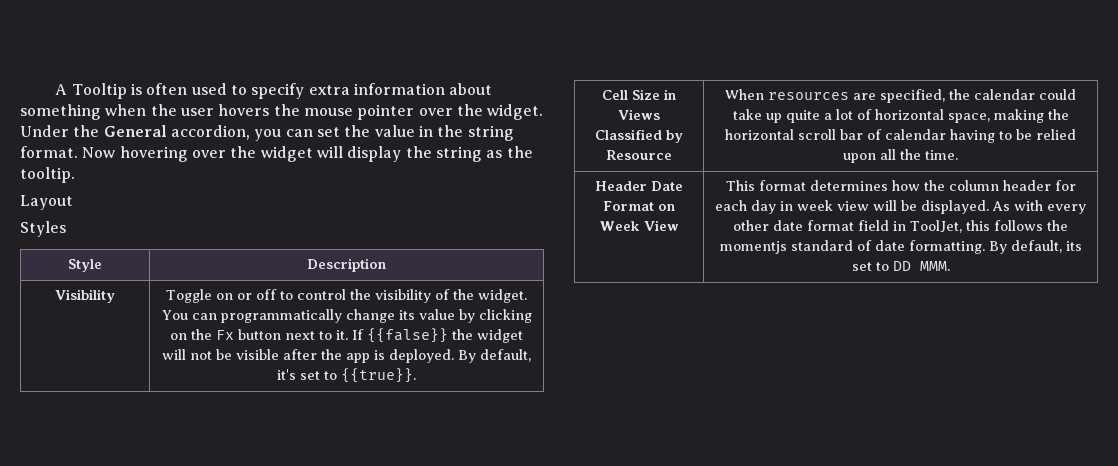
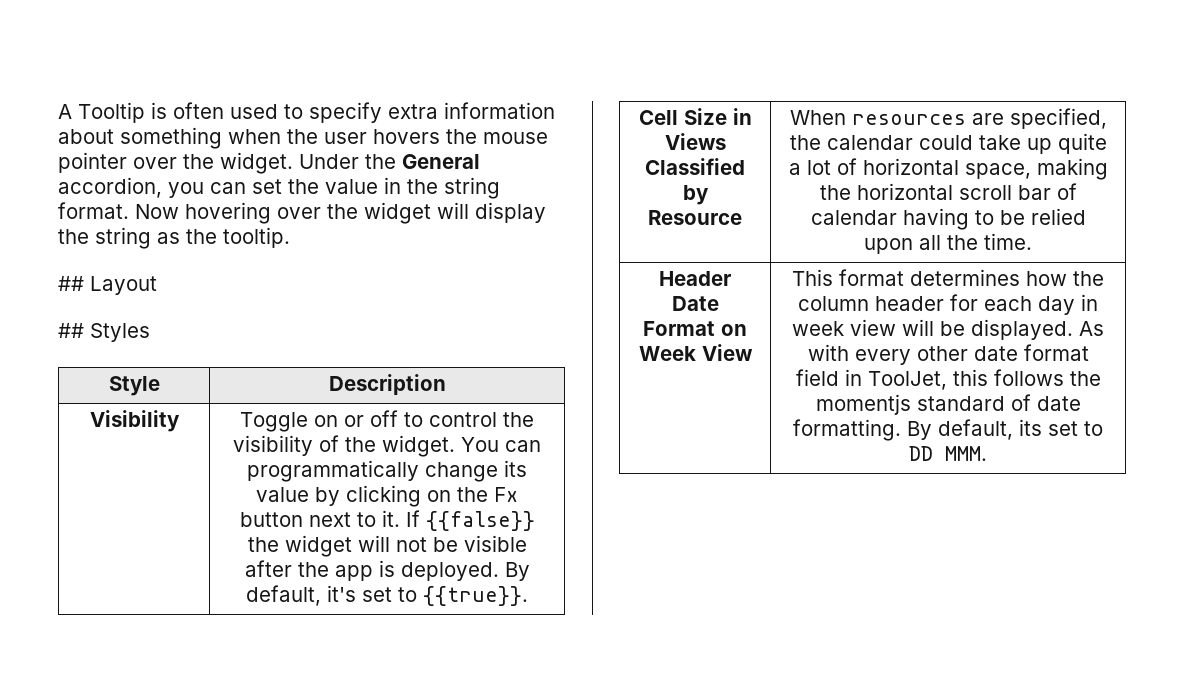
(75, 175) none -> [58,276,84,291] ##
(73, 202) none -> [58,323,84,338] ##

